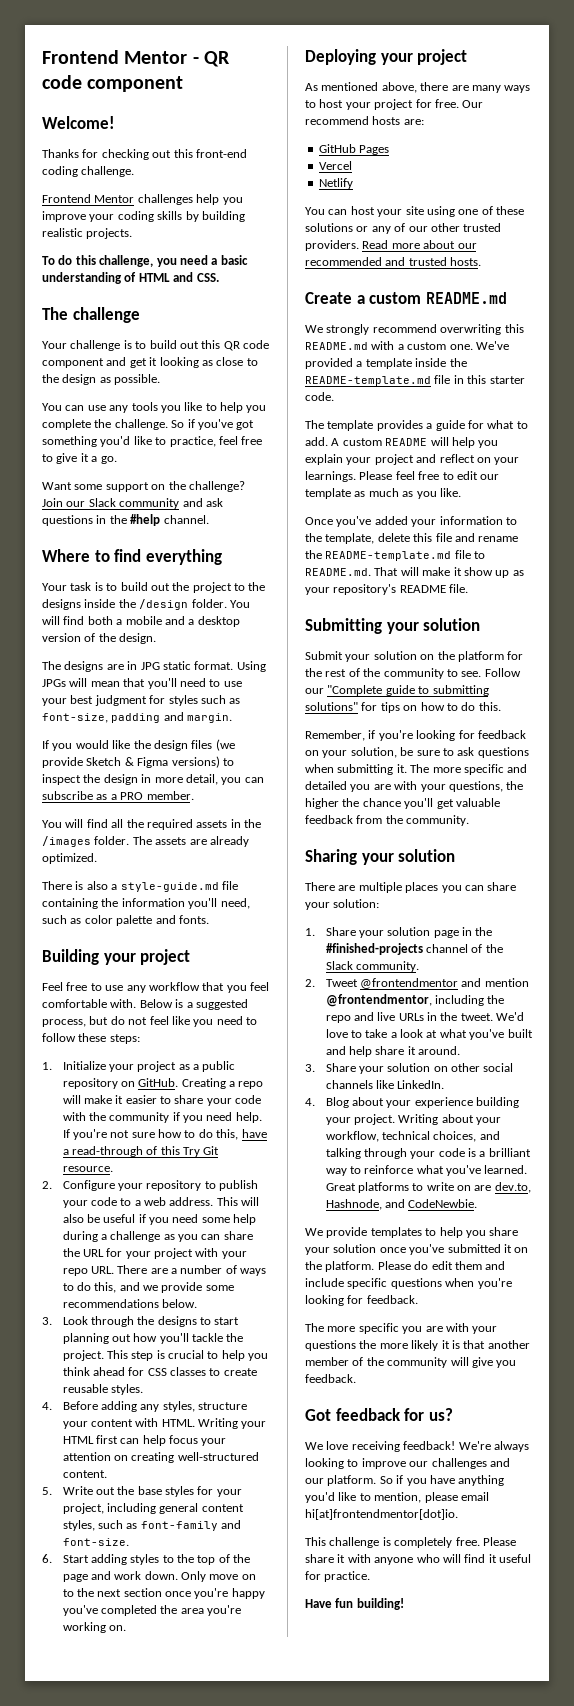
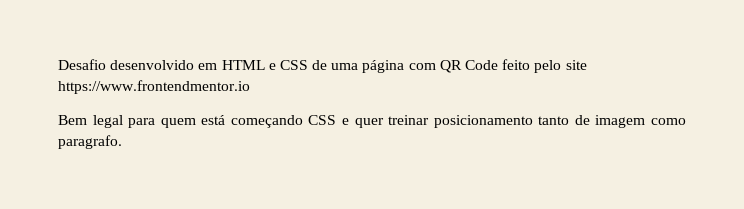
[42,50,230,67] [42,75,184,92] [42,116,115,129] [42,149,247,160] [42,166,135,177] [42,194,243,205] [42,211,245,222] [42,228,133,239] [42,255,248,267] [42,272,219,284] [42,307,140,323] [42,340,269,351] [42,357,258,368] [42,374,161,385] [42,402,267,413] [42,419,255,430] [42,436,263,447] [42,453,117,464] [42,481,245,492] [42,498,223,509] [42,514,209,526] [42,549,222,565] [42,582,266,593] [42,599,250,610] [42,616,240,627] [42,633,157,644] [42,661,266,672] [42,678,242,689] [42,695,241,706] [42,712,233,723] [42,739,235,751] [42,756,234,768] [42,774,264,785] [42,791,194,800] [42,819,261,830] [42,836,249,847] [42,853,97,864] [42,881,238,892] [42,898,250,909] [42,915,209,926] [42,949,191,965] [42,982,269,993] [42,999,248,1010] [42,1016,257,1027] [42,1033,140,1044] [42,1061,236,1072] [62,1078,264,1089] [62,1095,262,1106] [62,1112,262,1123] [62,1129,267,1140] [62,1146,220,1157] [62,1166,113,1172] [42,1180,259,1191] [62,1197,260,1208] [62,1214,257,1225] [62,1231,253,1242] [62,1248,247,1259] [62,1265,267,1276] [62,1282,234,1293] [62,1299,197,1308] [42,1316,240,1327] [62,1333,244,1344] [62,1350,269,1361] [62,1367,257,1376] [62,1384,143,1395] [42,1401,248,1412] [62,1418,267,1429] [62,1435,227,1446] [62,1452,259,1463] [62,1470,107,1478] [42,1486,242,1497] [62,1503,244,1514] [62,1520,242,1531] [62,1538,129,1546] [42,1554,251,1565] [62,1571,256,1582] [62,1588,265,1599] [62,1605,242,1616] [62,1622,126,1633] [305,49,468,65] [305,82,531,93] [305,99,484,110] [305,116,424,125] [318,144,390,155] [318,161,352,170] [318,178,353,189] [305,206,524,217] [305,223,502,234] [305,240,477,251] [305,257,482,266] [305,292,507,304] [305,324,524,335] [305,341,509,350] [305,358,467,369] [305,375,525,386] [305,392,334,401] [305,420,528,431] [305,437,499,448] [305,454,520,465] [305,471,500,482] [305,488,461,499] [305,516,517,527] [305,533,519,544] [305,550,486,561] [305,567,524,578] [305,584,469,595] [305,618,481,634] [305,651,524,662] [305,668,521,679] [305,685,489,696] [305,702,501,713] [305,730,526,741] [305,747,529,758] [305,764,528,775] [305,781,524,792] [305,798,500,809] [305,815,470,826] [305,849,456,865] [305,882,517,893] [305,899,380,910] [305,927,493,938] [325,943,503,955] [325,961,419,972] [305,978,529,989] [325,994,505,1007] [325,1012,525,1023] [325,1029,533,1040] [325,1046,461,1057] [305,1063,514,1074] [325,1080,445,1089] [305,1097,520,1108] [325,1114,502,1125] [325,1131,500,1142] [325,1148,531,1159] [325,1165,528,1176] [325,1182,531,1193] [325,1199,478,1210] [305,1227,519,1238] [305,1244,529,1255] [305,1261,506,1272] [305,1278,512,1289] [305,1295,418,1306] [305,1323,498,1334] [305,1340,530,1351] [305,1357,517,1368] [305,1374,356,1383] [305,1408,453,1421] [305,1441,529,1452] [305,1458,510,1469] [305,1475,505,1486] [305,1492,489,1503] [305,1509,458,1520] [305,1537,516,1548] [305,1554,531,1565] [305,1571,371,1582] [305,1598,404,1610] Frontend Mentor - QR code component // Welcome! // Thanks for checking out this front-end coding challenge. // Frontend Mentor challenges help you improve your coding skills by building realistic projects. // To do this challenge, you need a basic understanding of HTML and CSS. // The challenge // Your challenge is to build out this QR code component and get it looking as close to the design as possible. // You can use any tools you like to help you complete the challenge. So if you've got something you'd like to practice, feel free to give it a go. // Want some support on the challenge? Join our Slack community and ask questions in the #help channel. // Where to find everything // Your task is to build out the project to the designs inside the /design folder. You will find both a mobile and a desktop version of the design. // The designs are in JPG static format. Using JPGs will mean that you'll need to use your best judgment for styles such as font-size, padding and margin. // If you would like the design files (we provide Sketch & Figma versions) to inspect the design in more detail, you can subscribe as a PRO member. // You will find all the required assets in the /images folder. The assets are already optimized. // There is also a style-guide.md file containing the information you'll need, such as color palette and fonts. // Building your project // Feel free to use any workflow that you feel comfortable with. Below is a suggested process, but do not feel like you need to follow these steps: // 1. Initialize your project as a public repository on GitHub. Creating a repo will make it easier to share your code with the community if you need help. If you're not sure how to do this, have a read-through of this Try Git resource. // 2. Configure your repository to publish your code to a web address. This will also be useful if you need some help during a challenge as you can share the URL for your project with your repo URL. There are a number of ways to do this, and we provide some recommendations below. // 3. Look through the designs to start planning out how you'll tackle the project. This step is crucial to help you think ahead for CSS classes to create reusable styles. // 4. Before adding any styles, structure your content with HTML. Writing your HTML first can help focus your attention on creating well-structured content. // 5. Write out the base styles for your project, including general content styles, such as font-family and font-size. // 6. Start adding styles to the top of the page and work down. Only move on to the next section once you're happy you've completed the area you're working on. // Deploying your project // As mentioned above, there are many ways to host your project for free. Our recommend hosts are: // GitHub Pages // Vercel // Netlify // You can host your site using one of these solutions or any of our other trusted providers. Read more about our recommended and trusted hosts. // Create a custom README.md // We strongly recommend overwriting this README.md with a custom one. We've provided a template inside the README-template.md file in this starter code. // The template provides a guide for what to add. A custom README will help you explain your project and reflect on your learnings. Please feel free to edit our template as much as you like. // Once you've added your information to the template, delete this file and rename the README-template.md file to README.md. That will make it show up as your repository's README file. // Submitting your solution // Submit your solution on the platform for the rest of the community to see. Follow our "Complete guide to submitting solutions" for tips on how to do this. // Remember, if you're looking for feedback on your solution, be sure to ask questions when submitting it. The more specific and detailed you are with your questions, the higher the chance you'll get valuable feedback from the community. // Sharing your solution // There are multiple places you can share your solution: // 1. Share your solution page in the #finished-projects channel of the Slack community. // 2. Tweet @frontendmentor and mention @frontendmentor, including the repo and live URLs in the tweet. We'd love to take a look at what you've built and help share it around. // 3. Share your solution on other social channels like LinkedIn. // 4. Blog about your experience building your project. Writing about your workflow, technical choices, and talking through your code is a brilliant way to reinforce what you've learned. Great platforms to write on are dev.to, Hashnode, and CodeNewbie. // We provide templates to help you share your solution once you've submitted it on the platform. Please do edit them and include specific questions when you're looking for feedback. // The more specific you are with your questions the more likely it is that another member of the community will give you feedback. // Got feedback for us? // We love receiving feedback! We're always looking to improve our challenges and our platform. So if you have anything you'd like to mention, please email hi[at]frontendmentor[dot]io. // This challenge is completely free. Please share it with anyone who will find it useful for practice. // Have fun building! -> [58,59,587,73] [58,80,250,94] [58,115,686,128] [58,135,122,149] Desafio desenvolvido em HTML e CSS de uma página com QR Code feito pelo site https://www.frontendmentor.io // Bem legal para quem está começando CSS e quer treinar posicionamento tanto de imagem como paragrafo.

